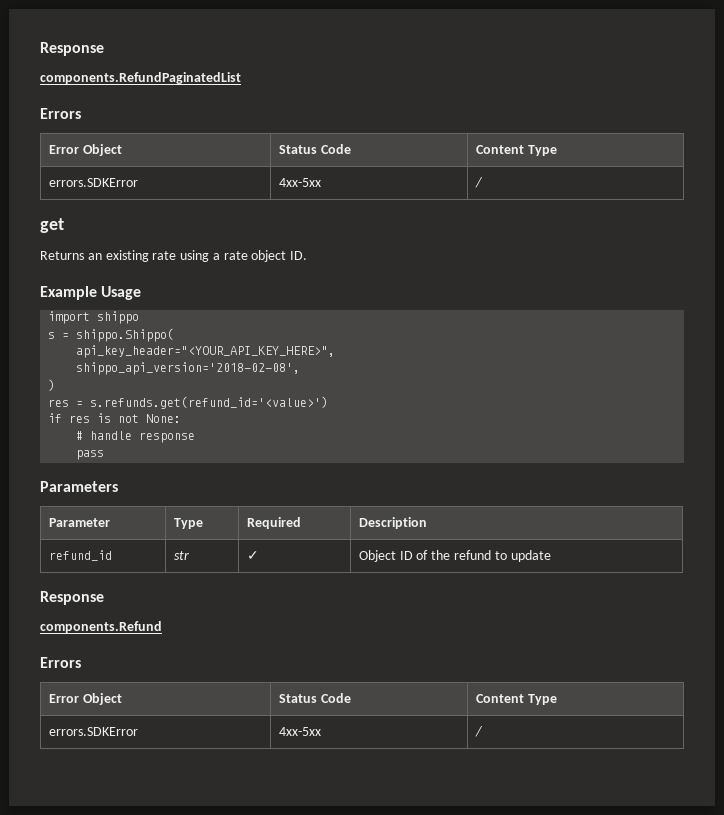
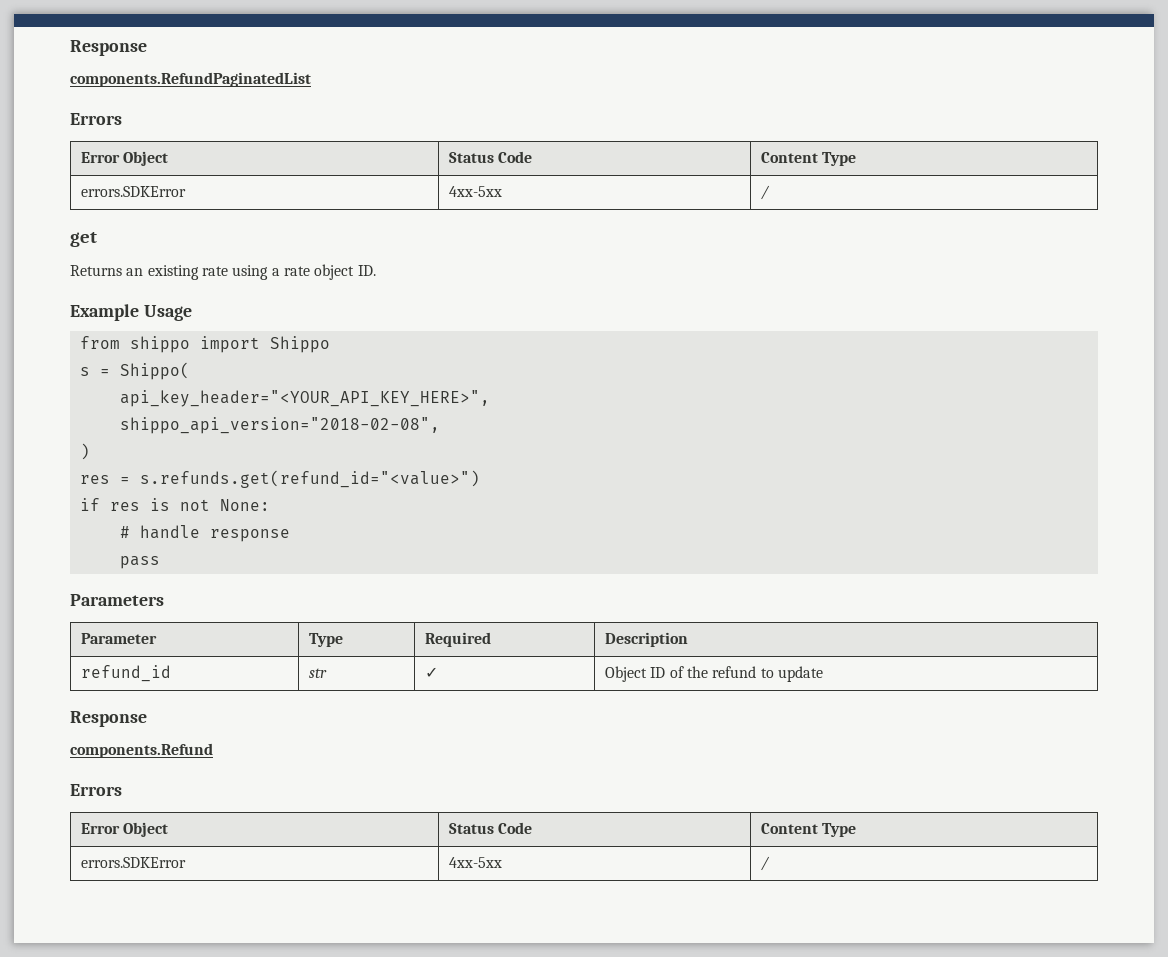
[48,311,140,324] import shippo -> [79,336,330,353] from shippo import Shippo
[76,328,175,342] shippo.Shippo( -> [119,362,190,380] Shippo(
[76,362,301,375] shippo_api_version='2018-02-08', -> [119,417,440,434] shippo_api_version="2018-02-08",
[90,396,329,409] s.refunds.get(refund_id='<value>') -> [139,470,480,488] s.refunds.get(refund_id="<value>")

